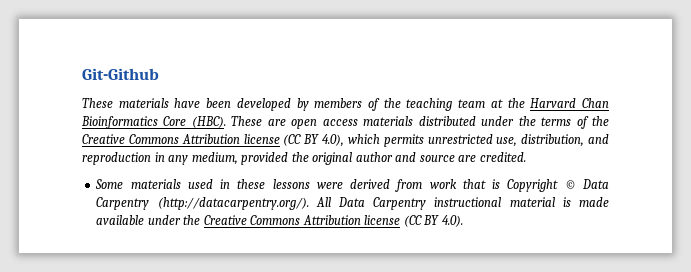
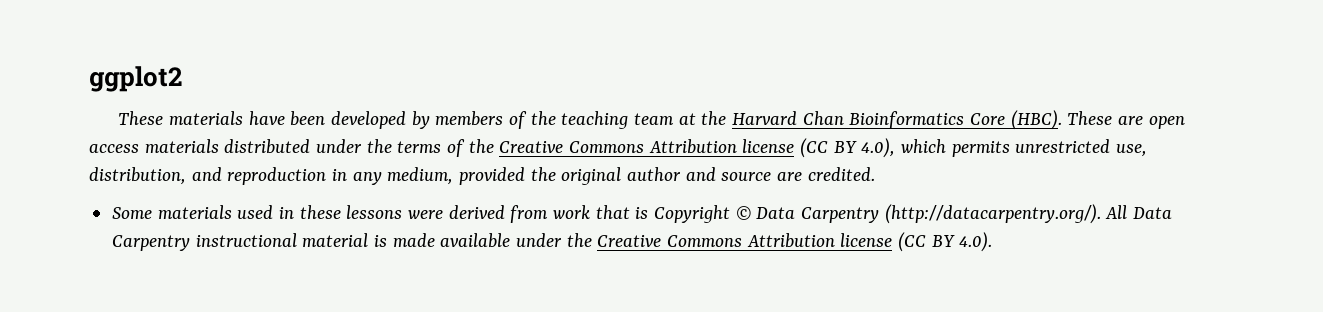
[82,68,159,80] Git-Github -> [89,66,182,92] ggplot2

